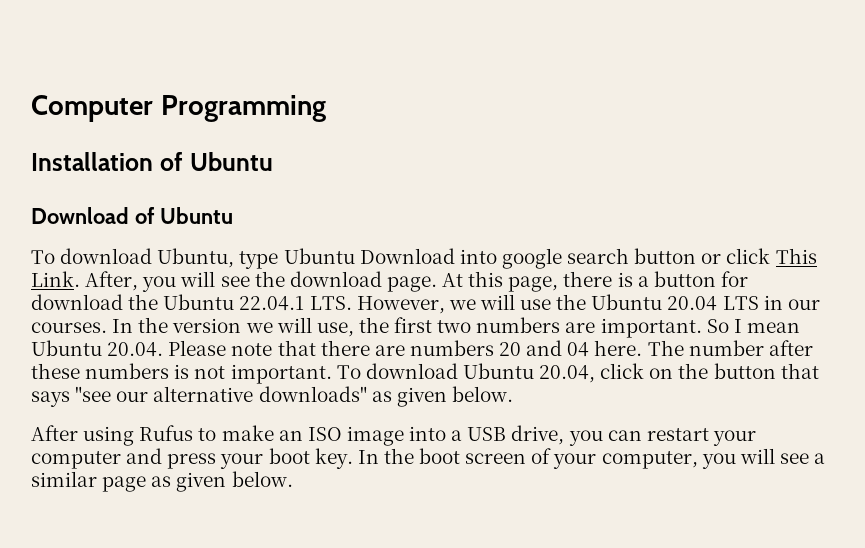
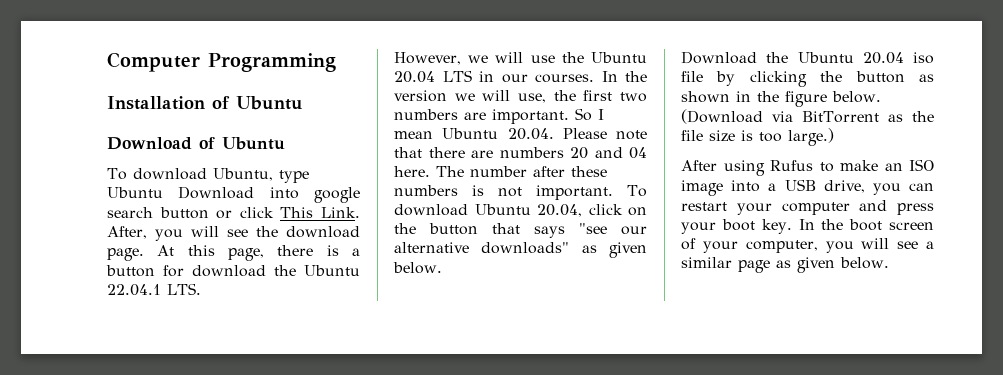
(352, 303) none -> (201, 289) //
(513, 394) none -> [681,51,934,64] [681,71,934,87] [681,91,881,107] [681,109,934,124] [681,128,834,146] // Download the Ubuntu 20.04 iso file by clicking the button as shown in the figure below. (Download via BitTorrent as the file size is too large.)

